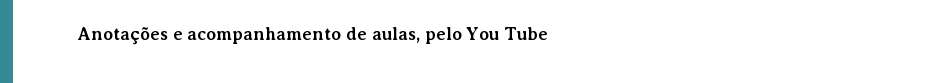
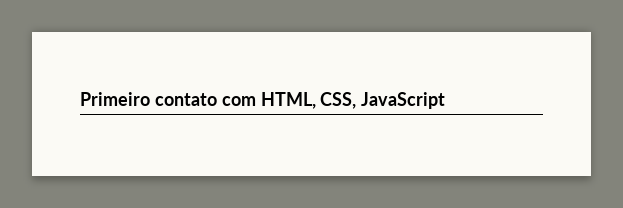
[77,27,549,45] Anotações e acompanhamento de aulas, pelo You Tube -> [80,92,446,109] Primeiro contato com HTML, CSS, JavaScript

